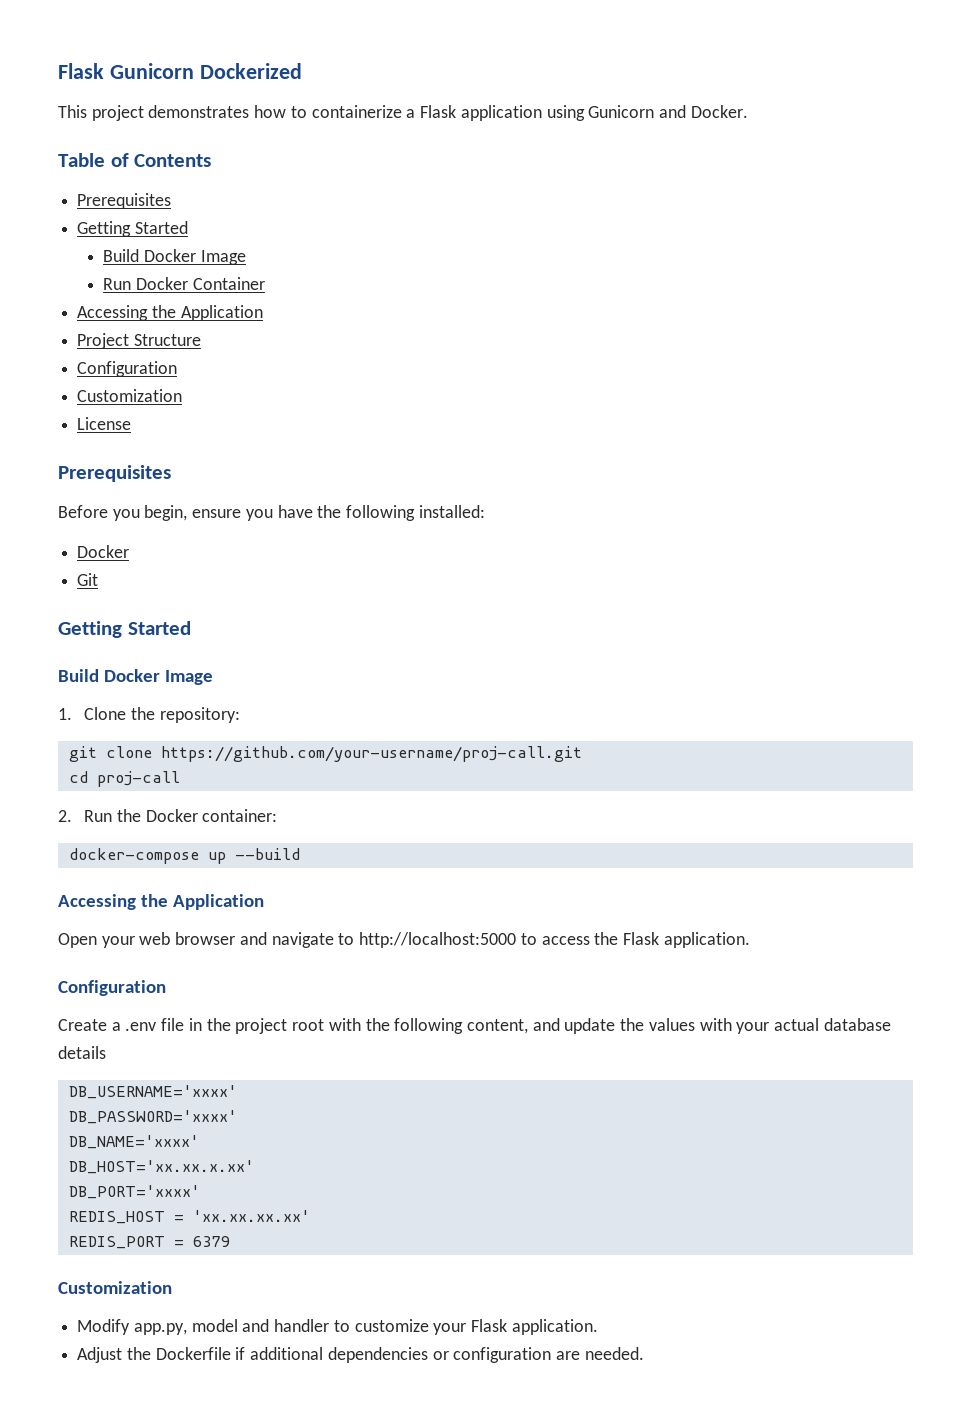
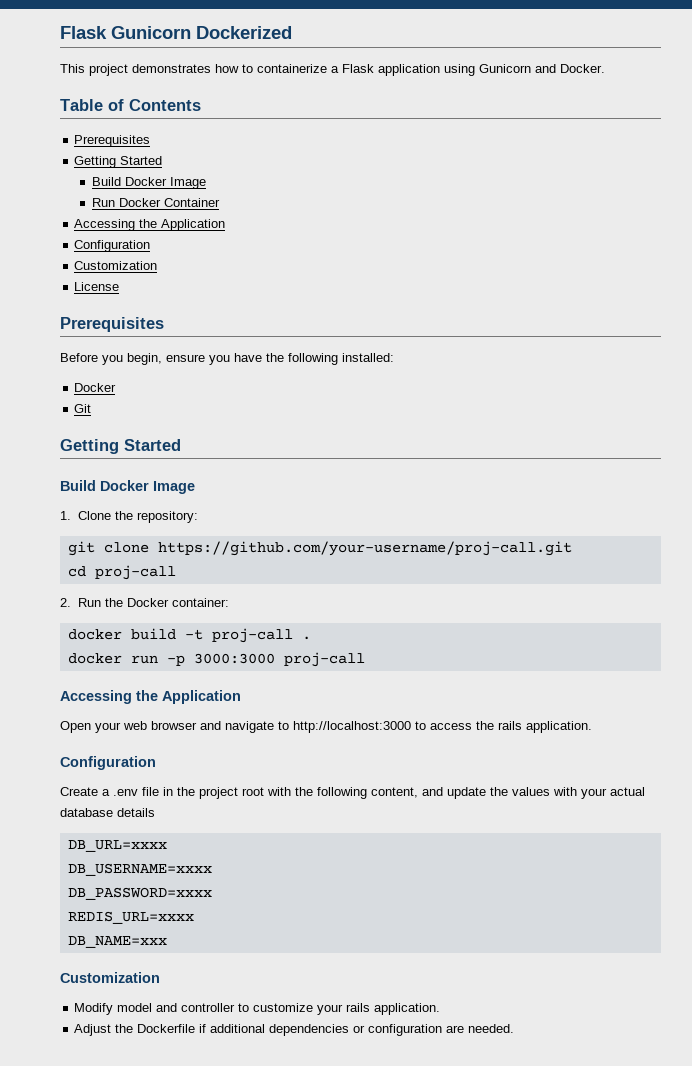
[77,333,201,349] // Project Structure -> (226, 225) none
[68,848,300,864] docker-compose up --build -> [67,628,311,643] [67,652,365,667] docker build -t proj-call . // docker run -p 3000:3000 proj-call
[359,932,517,948] http://localhost:5000 -> [293,721,411,733] http://localhost:3000
[622,932,659,945] Flask -> [498,721,522,730] rails
[68,1085,237,1099] [68,1110,237,1124] [68,1135,199,1149] [68,1160,254,1174] [68,1185,200,1199] [68,1210,310,1224] [68,1236,230,1249] DB_USERNAME='xxxx' // DB_PASSWORD='xxxx' // DB_NAME='xxxx' // DB_HOST='xx.xx.x.xx' // DB_PORT='xxxx' // REDIS_HOST = 'xx.xx.xx.xx' // REDIS_PORT = 6379 -> [67,840,167,852] [67,863,212,876] [67,887,212,900] [67,911,194,924] [67,936,167,948] DB_URL=xxxx // DB_USERNAME=xxxx // DB_PASSWORD=xxxx // REDIS_URL=xxxx // DB_NAME=xxx
[133,1323,187,1335] app.py, -> (114, 1009) none
[274,1319,330,1332] handler -> [181,1003,236,1012] controller
[471,1319,508,1332] Flask -> [346,1003,371,1012] rails

